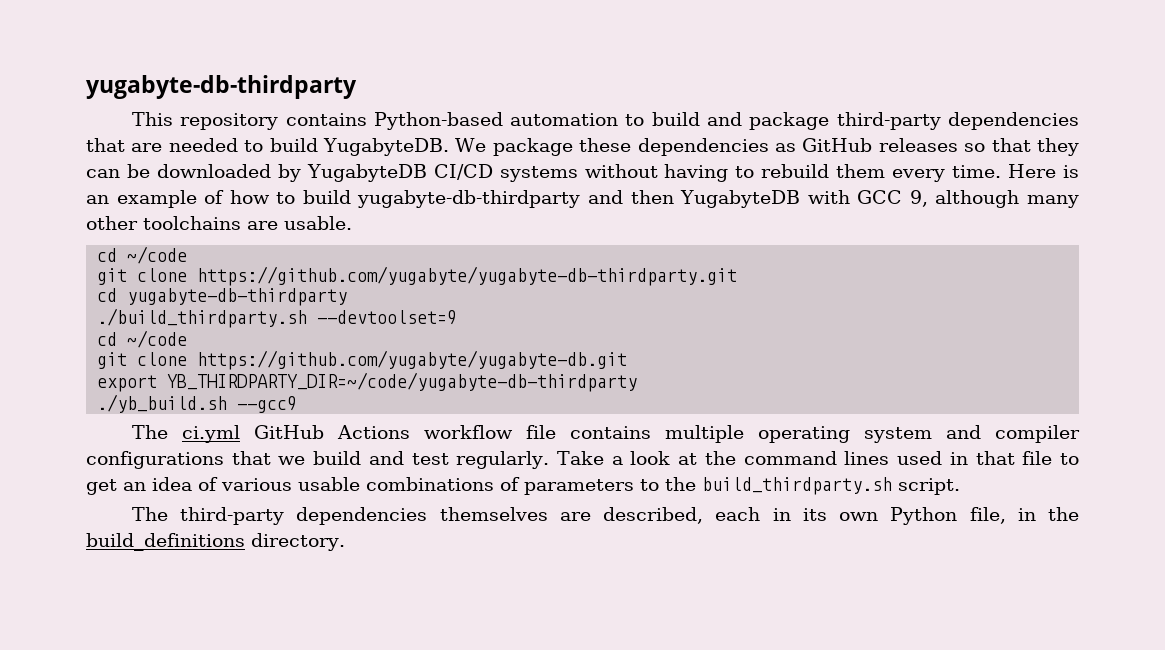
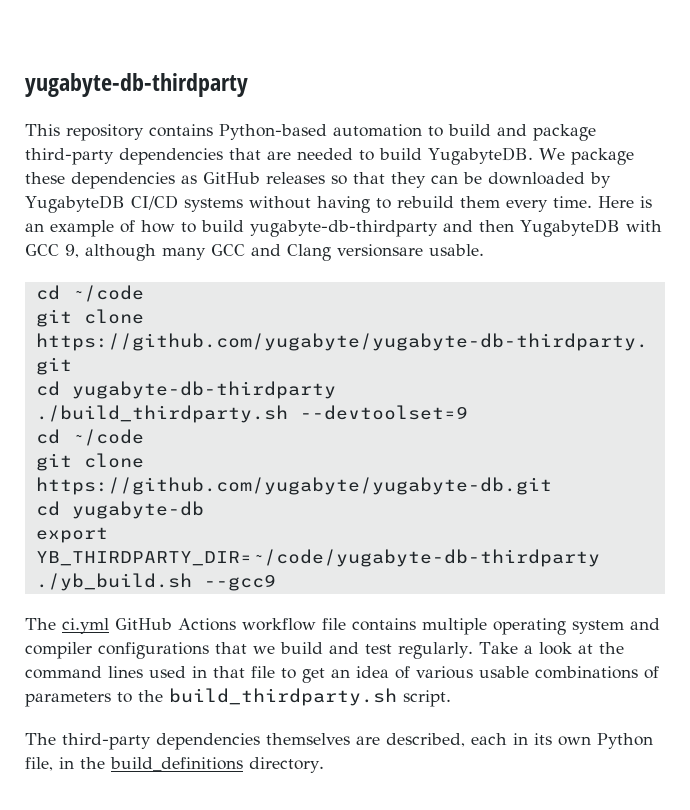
[86,216,278,230] other toolchains are -> [211,244,423,261] GCC and Clang versionsare
(628, 360) none -> [35,501,204,519] // cd yugabyte-db

